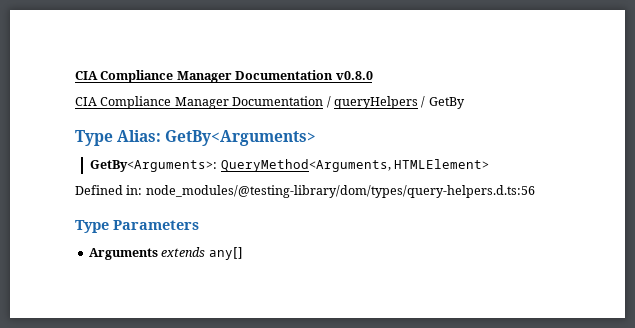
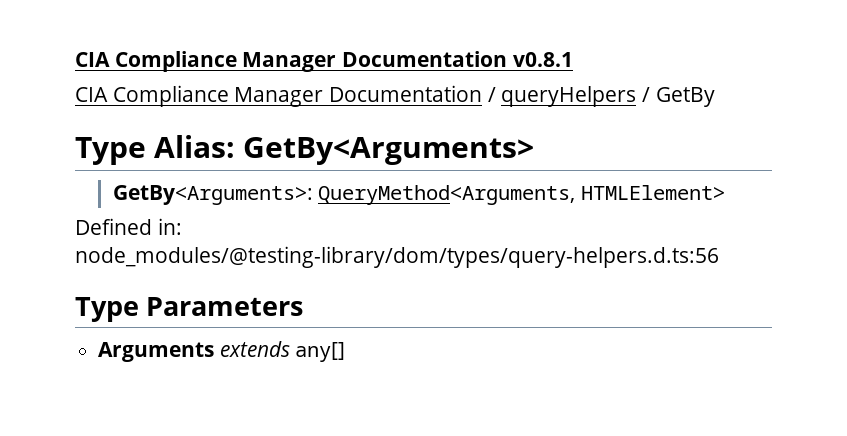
[75,70,373,83] CIA Compliance Manager Documentation v0.8.0 -> [75,51,573,72] CIA Compliance Manager Documentation v0.8.1

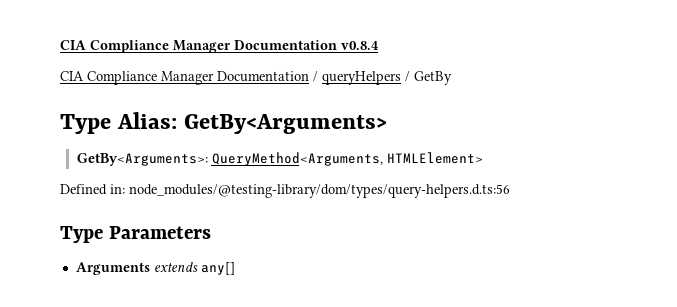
[75,51,573,72] CIA Compliance Manager Documentation v0.8.1 -> [60,40,379,53] CIA Compliance Manager Documentation v0.8.4

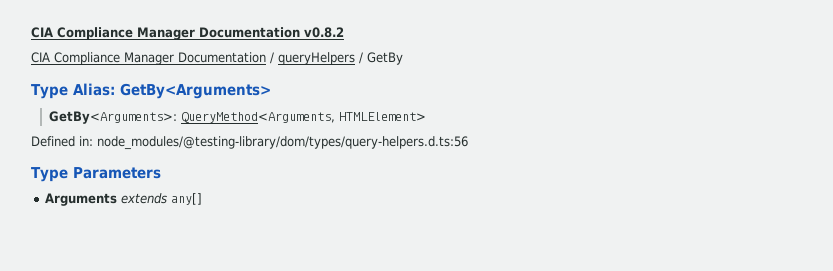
[60,40,379,53] CIA Compliance Manager Documentation v0.8.4 -> [31,27,344,40] CIA Compliance Manager Documentation v0.8.2

